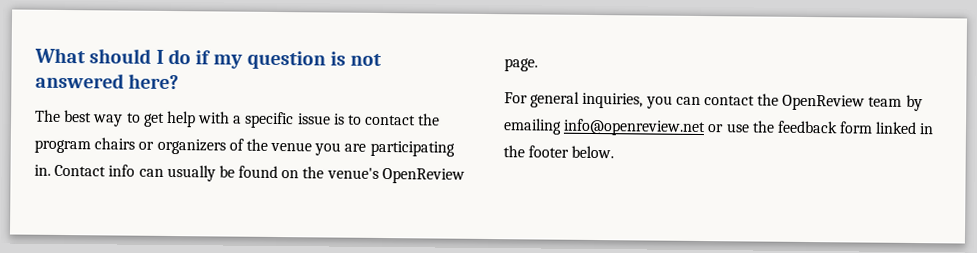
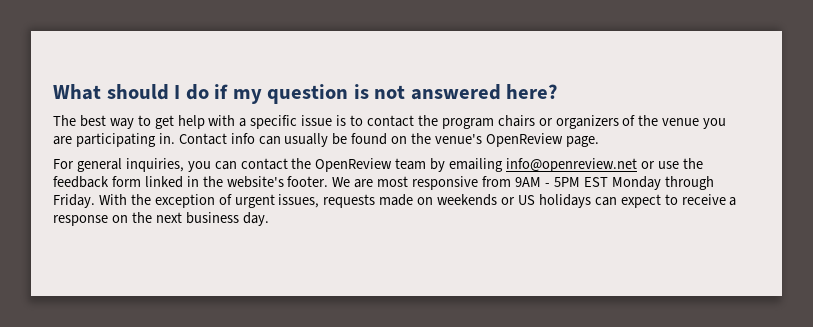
[528,145,615,159] footer below. -> [226,176,714,190] [53,194,737,208] [53,212,269,226] website's footer. We are most responsive from 9AM - 5PM EST Monday through Friday. With the exception of urgent issues, requests made on weekends or US holidays can expect to receive a response on the next business day.

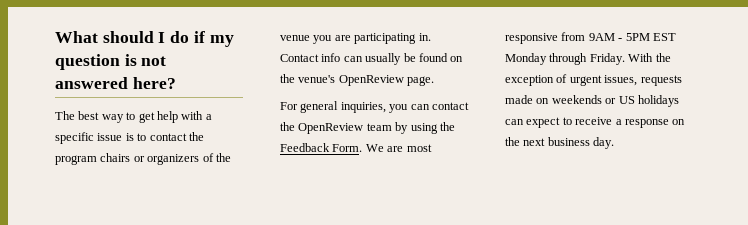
[449,158,703,172] [53,176,329,188] emailing info@openreview.net or use the feedback form linked in the website's footer. -> [410,122,455,134] [280,143,363,152] using the Feedback Form.

